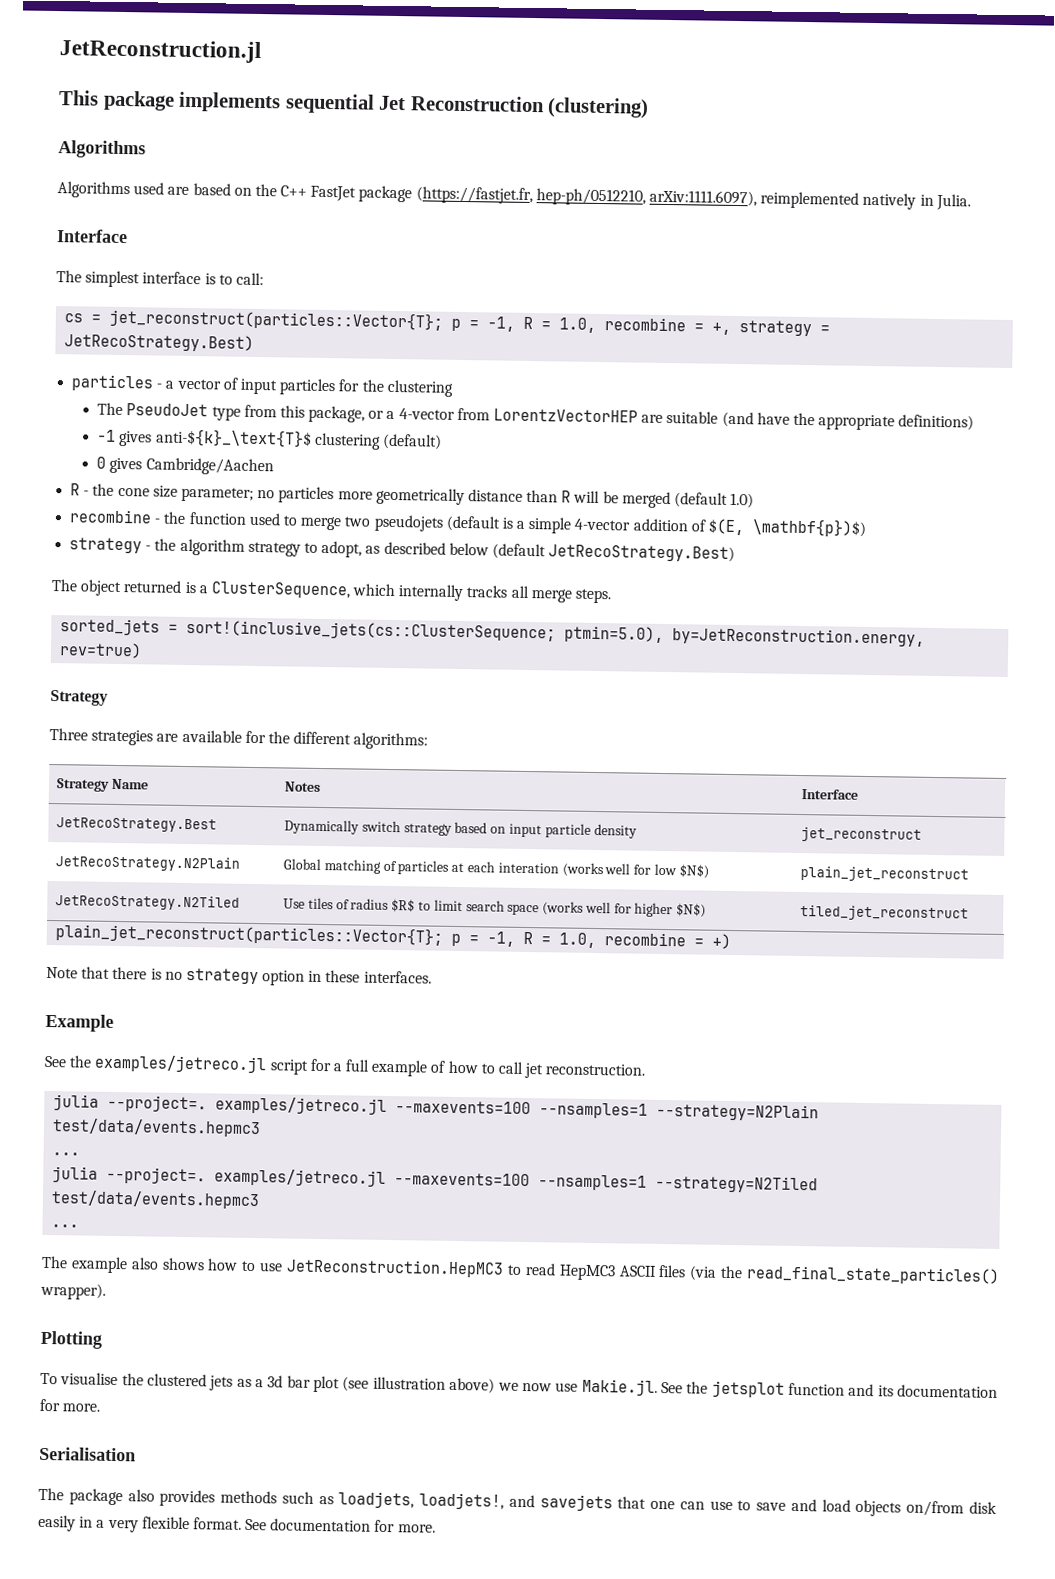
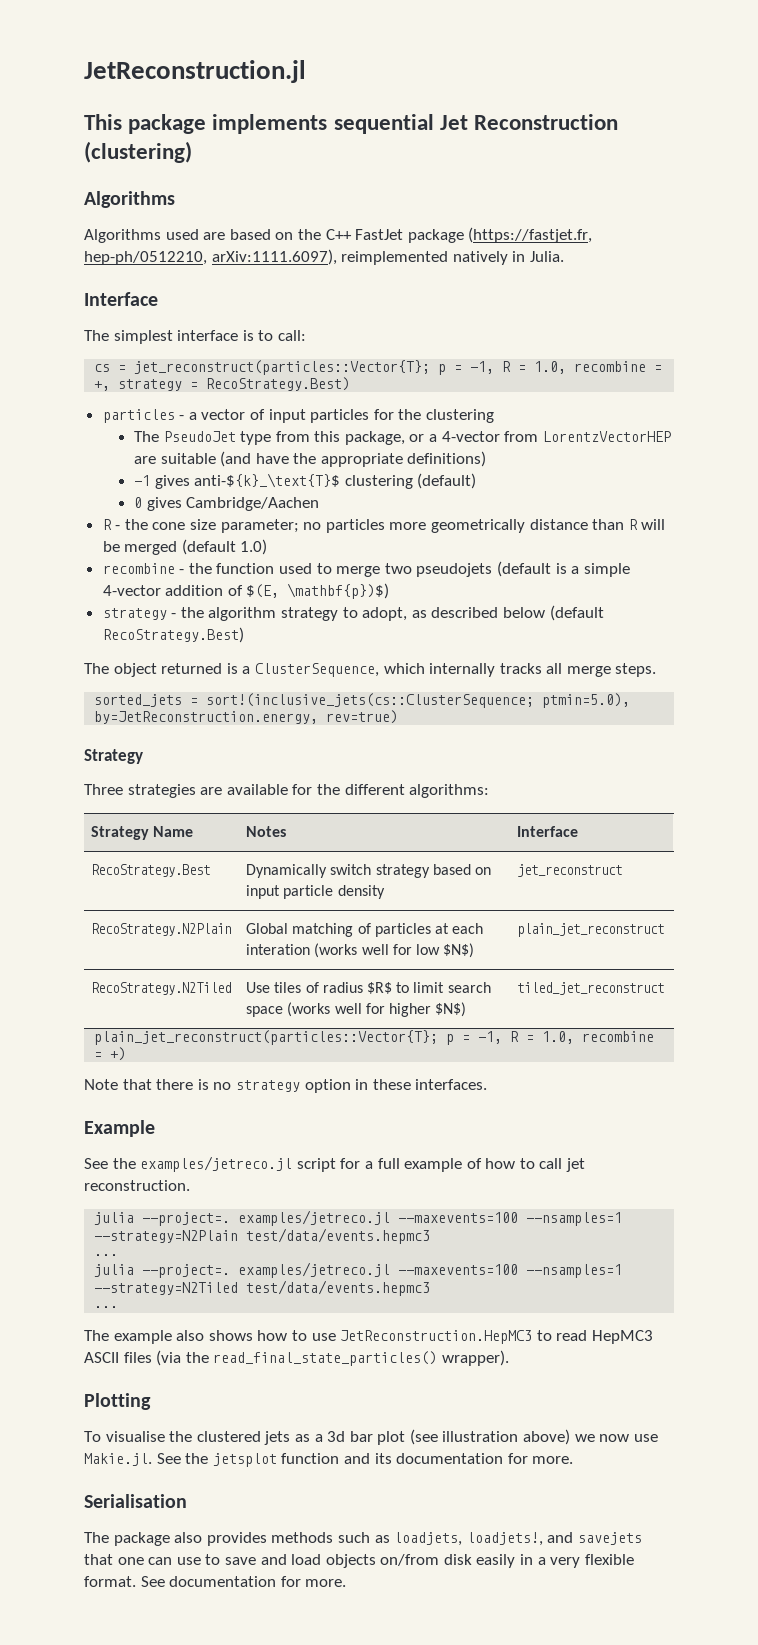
[64,333,255,352] JetRecoStrategy.Best) -> [206,377,351,391] RecoStrategy.Best)
[548,544,736,563] JetRecoStrategy.Best) -> [102,627,244,643] RecoStrategy.Best)
[56,817,218,833] JetRecoStrategy.Best -> [91,864,211,877] RecoStrategy.Best
[55,855,241,872] JetRecoStrategy.N2Plain -> [91,923,232,936] RecoStrategy.N2Plain
[55,894,241,911] JetRecoStrategy.N2Tiled -> [91,982,232,995] RecoStrategy.N2Tiled

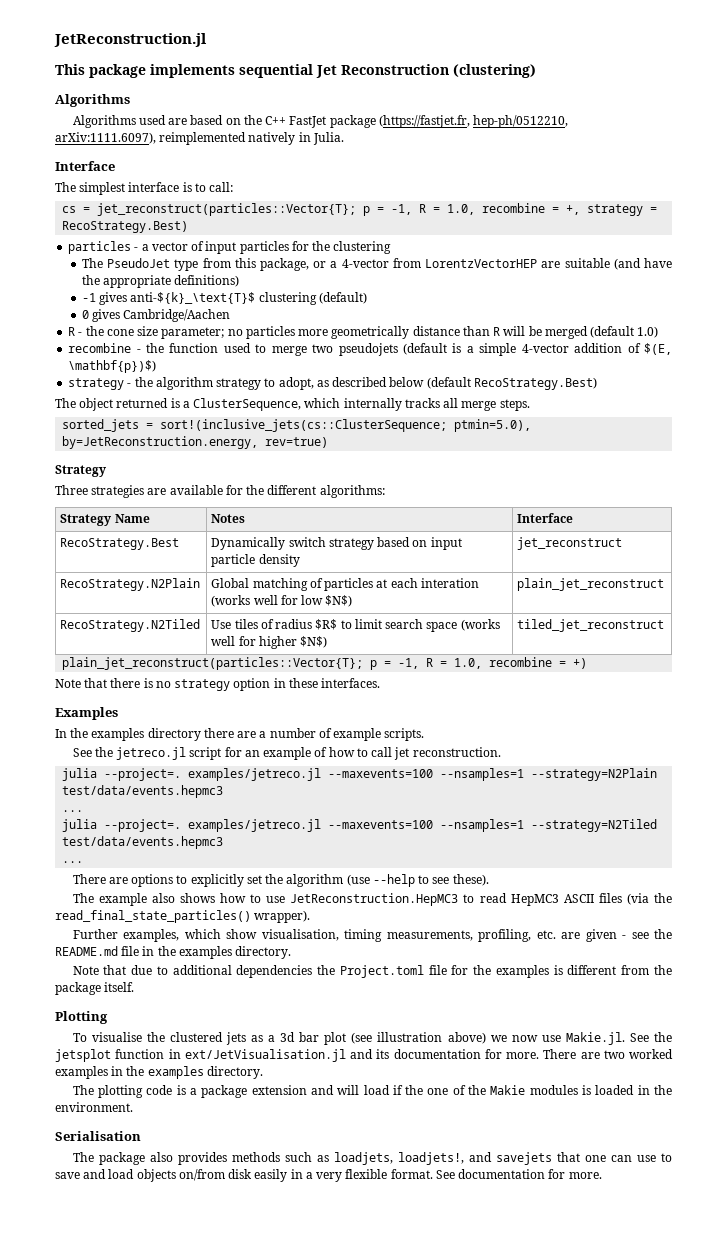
[84,1120,155,1137] [84,1156,293,1172] Example // See the examples/jetreco.jl -> [55,707,118,720] [55,728,425,741] [72,747,187,760] Examples // In the examples directory there are a number of example scripts. // See the jetreco.jl
[364,1158,400,1169] a full -> [244,750,260,757] an
(119, 1307) none -> [72,874,489,887] // There are options to explicitly set the algorithm (use --help to see these).
(509, 1358) none -> [72,929,672,942] [55,946,292,959] [72,965,672,978] [55,982,135,995] // Further examples, which show visualisation, timing measurements, profiling, etc. are given - see the README.md file in the examples directory. // Note that due to additional dependencies the Project.toml file for the examples is different from the package itself.
(340, 1458) none -> [168,1049,346,1062] in ext/JetVisualisation.jl
(574, 1460) none -> [543,1049,673,1059] [55,1066,263,1079] [72,1085,673,1098] [55,1102,133,1112] There are two worked examples in the examples directory. // The plotting code is a package extension and will load if the one of the Makie modules is loaded in the environment.

